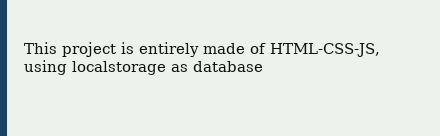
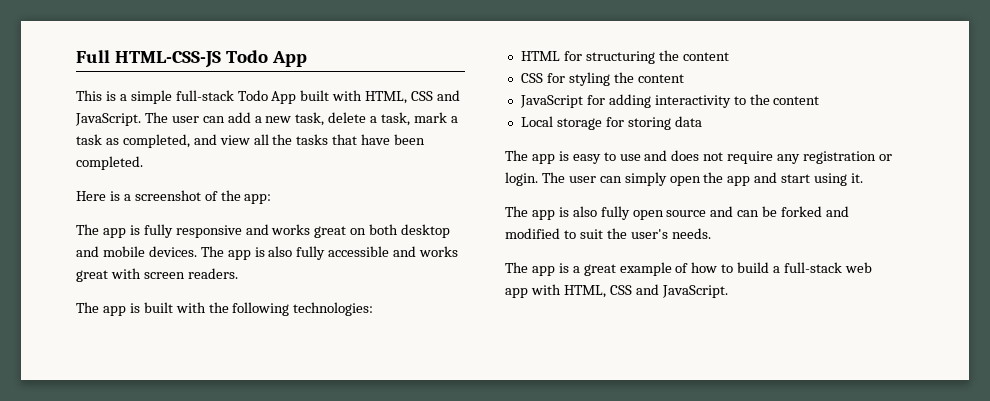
[24,42,380,57] [24,60,263,75] This project is entirely made of HTML-CSS-JS, using localstorage as database -> [76,50,307,68] [76,90,461,104] [75,112,458,126] [76,134,426,148] [76,156,143,170] [76,190,272,204] [76,224,451,238] [76,246,459,260] [76,268,238,282] [76,302,374,316] [520,50,729,64] [520,72,684,86] [519,94,820,108] [520,116,702,130] [505,150,892,164] [505,172,864,186] [505,206,850,220] [505,228,711,239] [505,262,872,276] [505,284,728,298] Full HTML-CSS-JS Todo App // This is a simple full-stack Todo App built with HTML, CSS and JavaScript. The user can add a new task, delete a task, mark a task as completed, and view all the tasks that have been completed. // Here is a screenshot of the app: // The app is fully responsive and works great on both desktop and mobile devices. The app is also fully accessible and works great with screen readers. // The app is built with the following technologies: // HTML for structuring the content // CSS for styling the content // JavaScript for adding interactivity to the content // Local storage for storing data // The app is easy to use and does not require any registration or login. The user can simply open the app and start using it. // The app is also fully open source and can be forked and modified to suit the user's needs. // The app is a great example of how to build a full-stack web app with HTML, CSS and JavaScript.

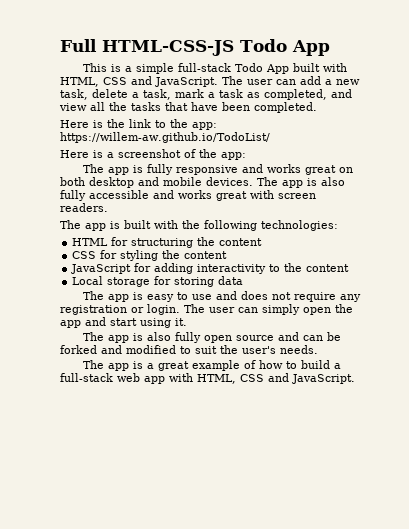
(143, 163) none -> [60,119,217,130] [60,132,270,143] // Here is the link to the app: https://willem-aw.github.io/TodoList/

